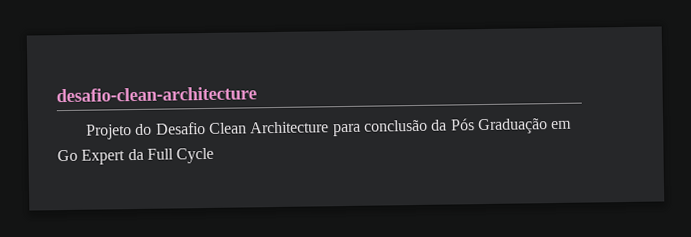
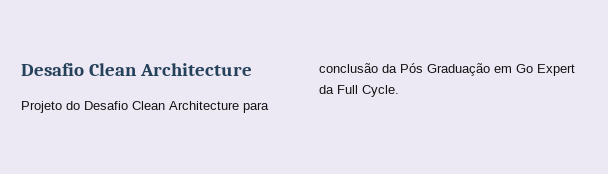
[56,86,257,103] desafio-clean-architecture -> [21,63,252,76] Desafio Clean Architecture
[176,147,215,164] Cycle -> [362,85,399,97] Cycle.

